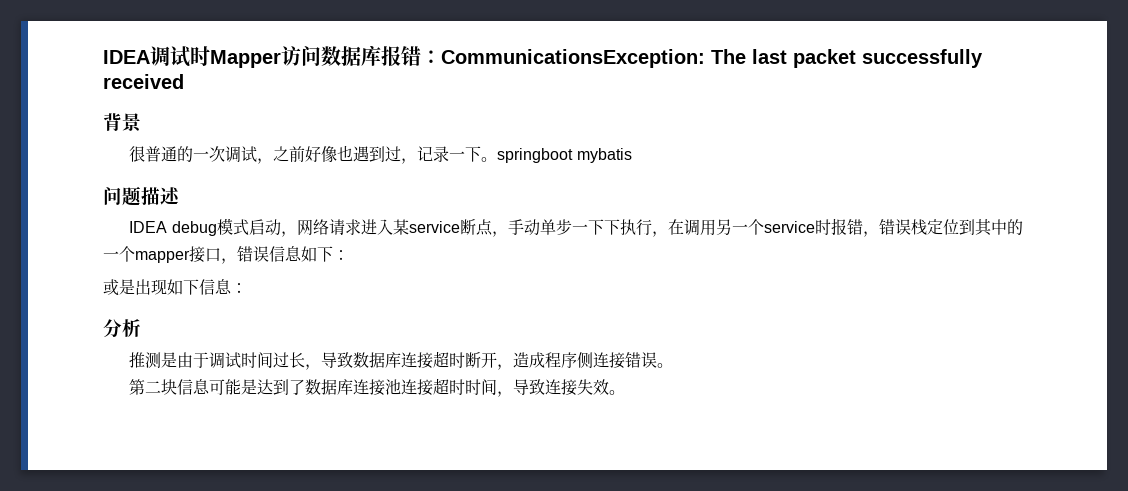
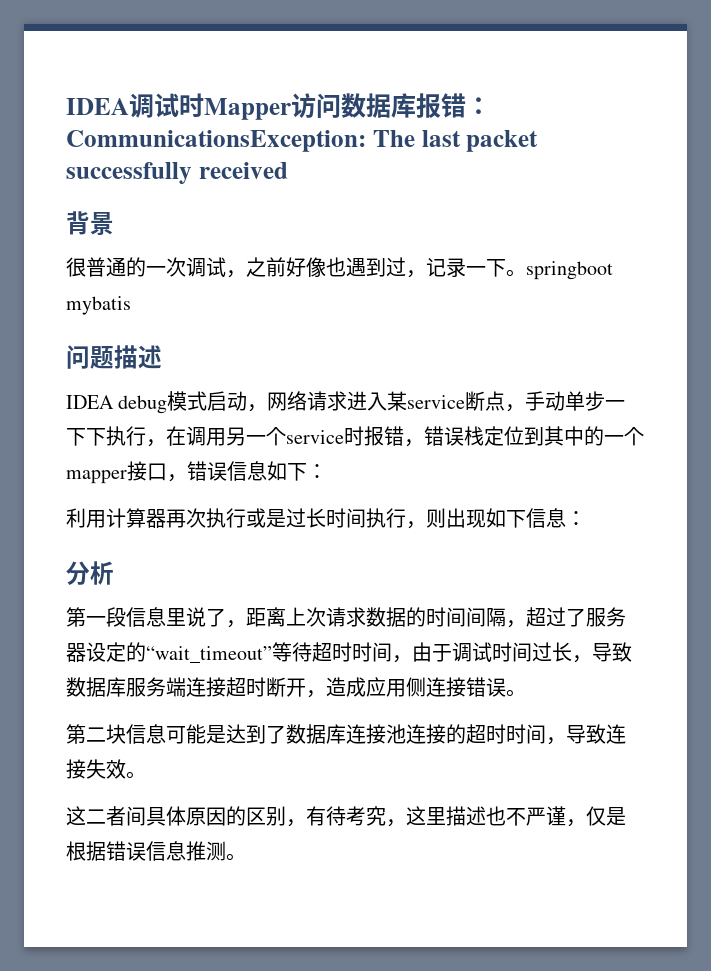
[103,279,135,296] 或是 -> [66,508,446,529] 利用计算器再次执行或是过长时间执行，则
[129,352,178,368] 推测是 -> [66,607,626,628] [66,642,412,663] 第一段信息里说了，距离上次请求数据的时间间隔，超过了服务器设定的“wait_timeout”等待超时时间，
(402, 360) none -> [126,677,186,697] 服务端
[545,352,578,368] 程序 -> [366,677,406,697] 应用
(434, 387) none -> [446,724,466,744] 的
(626, 392) none -> [66,806,626,827] [66,841,246,861] // 这二者间具体原因的区别，有待考究，这里描述也不严谨，仅是根据错误信息推测。

